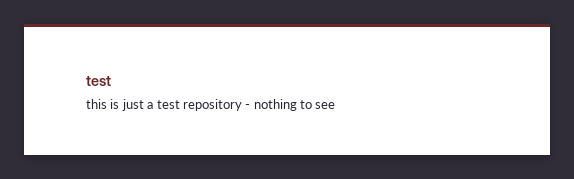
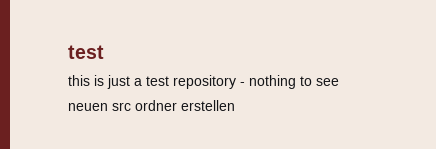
(336, 105) none -> [68,100,235,111] // neuen src ordner erstellen

